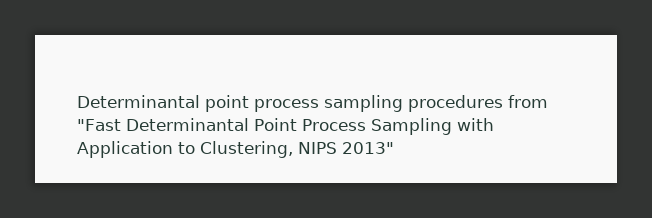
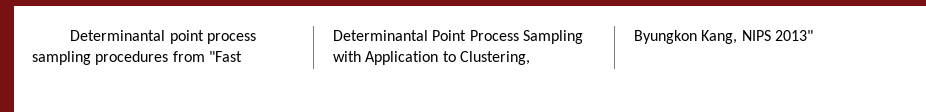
(293, 149) none -> [634,30,738,44] Byungkon Kang,

